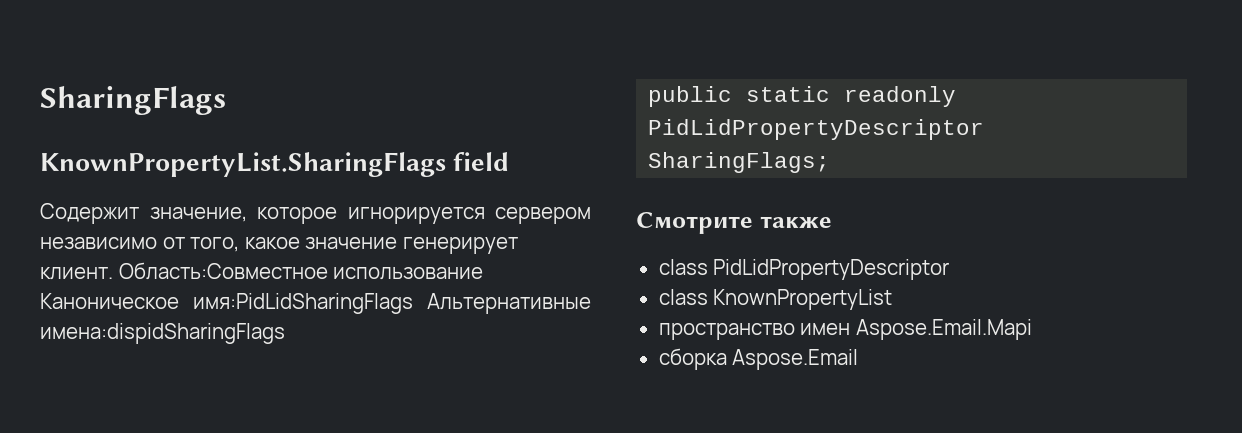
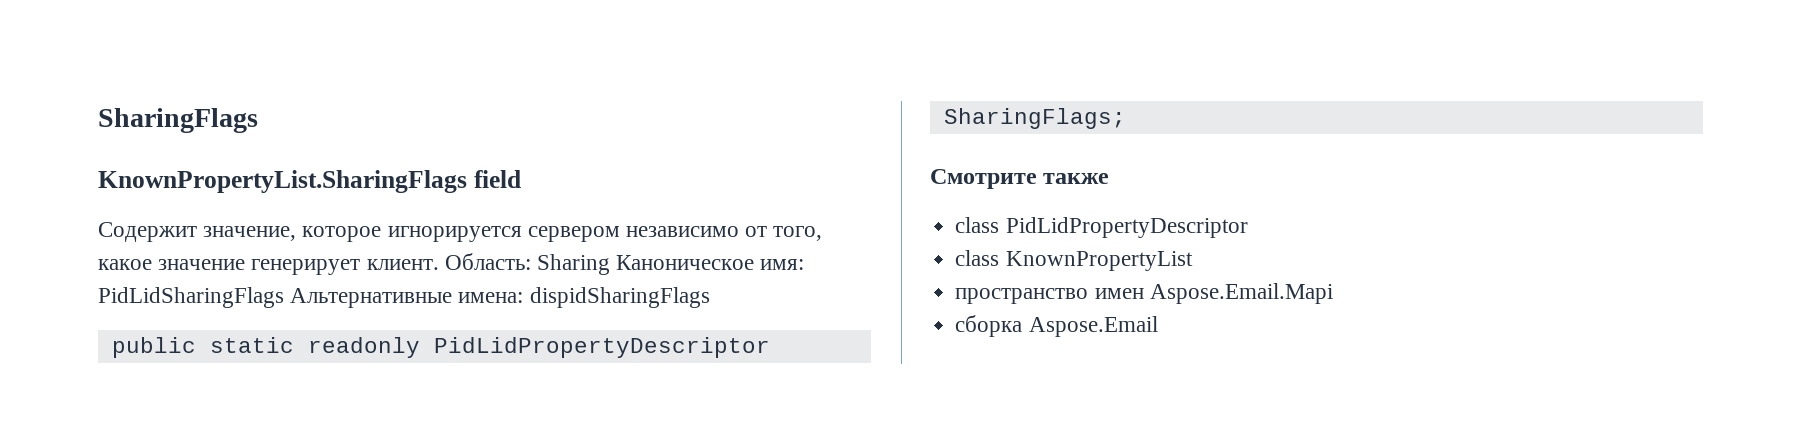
[118,262,484,280] [40,293,591,314] [40,323,285,344] Область:Совместное использование Каноническое имя:PidLidSharingFlags Альтернативные имена:dispidSharingFlags -> [444,253,805,275] [98,287,710,308] Область: Sharing Каноническое имя: PidLidSharingFlags Альтернативные имена: dispidSharingFlags

